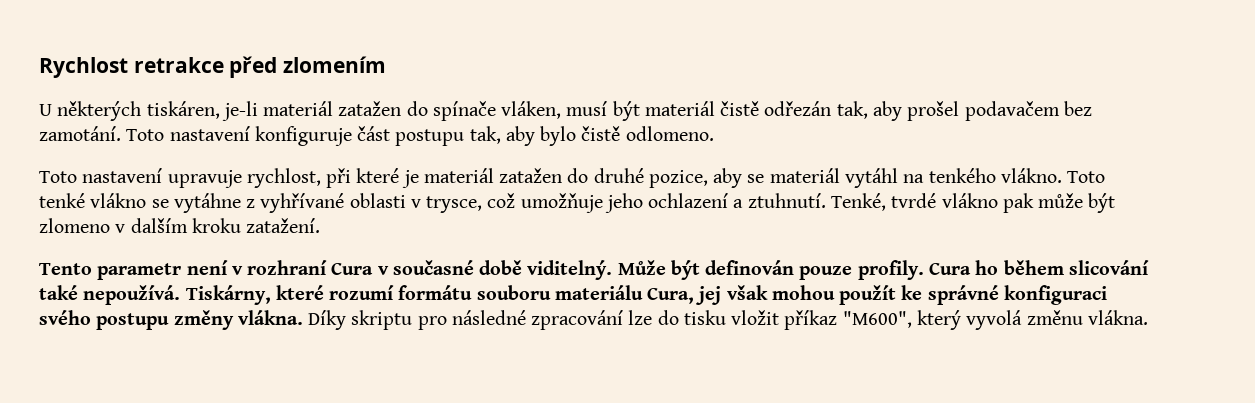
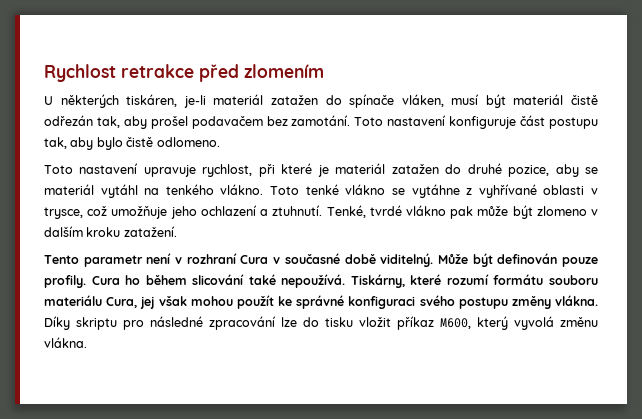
[842,311,912,328] "M600", -> [440,318,471,329] M600,

